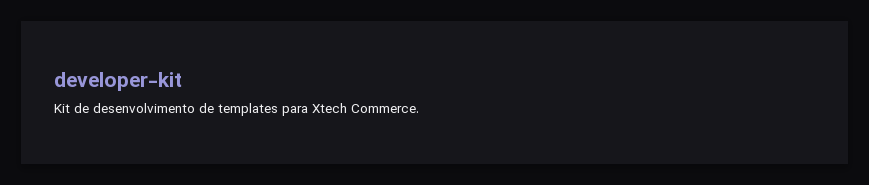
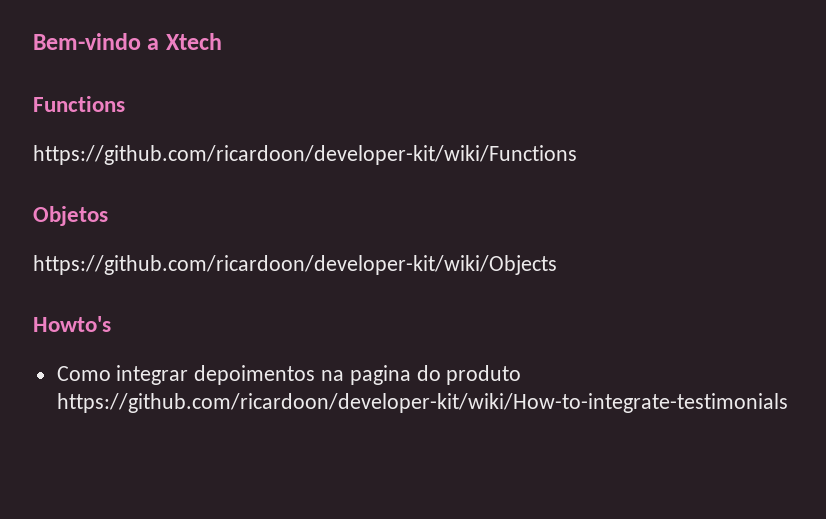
[54,72,182,91] [54,103,419,116] developer-kit // Kit de desenvolvimento de templates para Xtech Commerce. -> [33,33,222,50] [33,96,125,112] [33,145,577,165] [33,206,108,226] [33,255,557,275] [33,316,111,332] [56,365,522,385] [56,393,788,413] Bem-vindo a Xtech // Functions // https://github.com/ricardoon/developer-kit/wiki/Functions // Objetos // https://github.com/ricardoon/developer-kit/wiki/Objects // Howto's // Como integrar depoimentos na pagina do produto https://github.com/ricardoon/developer-kit/wiki/How-to-integrate-testimonials

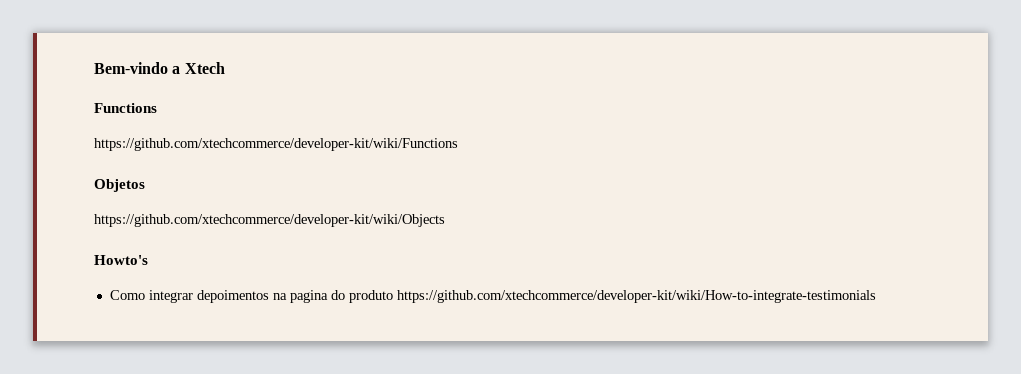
[33,145,577,165] https://github.com/ricardoon/developer-kit/wiki/Functions -> [94,138,458,151] https://github.com/xtechcommerce/developer-kit/wiki/Functions
[33,255,557,275] https://github.com/ricardoon/developer-kit/wiki/Objects -> [94,214,445,227] https://github.com/xtechcommerce/developer-kit/wiki/Objects
[56,393,788,413] https://github.com/ricardoon/developer-kit/wiki/How-to-integrate-testimonials -> [396,290,876,303] https://github.com/xtechcommerce/developer-kit/wiki/How-to-integrate-testimonials

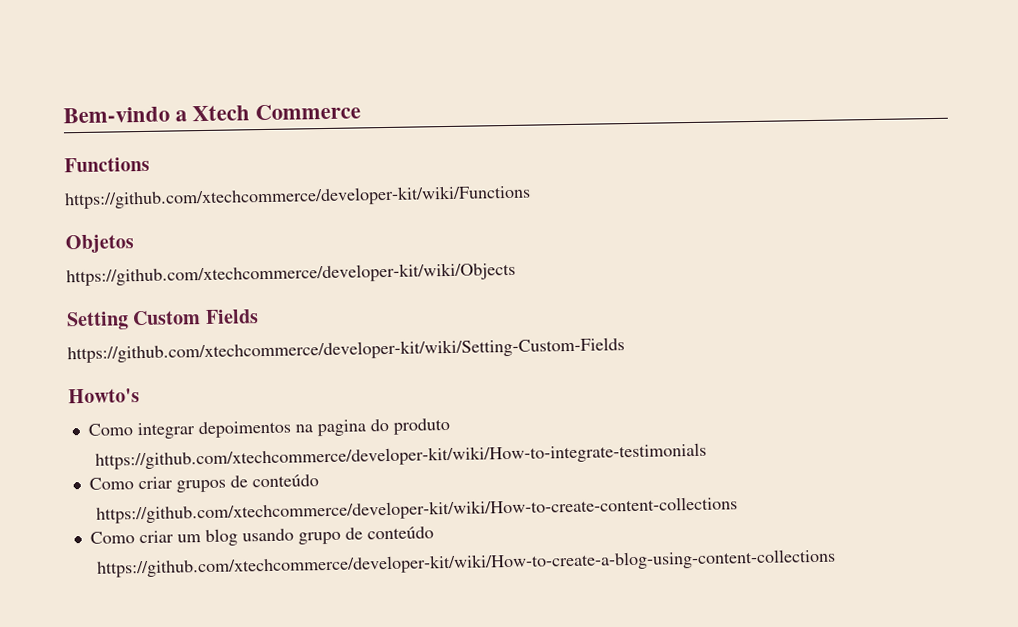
(225, 68) none -> [255,103,362,121] Commerce
(445, 220) none -> [66,309,259,331] [67,337,625,364] // Setting Custom Fields // https://github.com/xtechcommerce/developer-kit/wiki/Setting-Custom-Fields
(393, 296) none -> (450, 426) //
(876, 296) none -> [88,474,319,493] [96,496,739,524] [89,526,434,547] [97,548,837,578] // Como criar grupos de conteúdo // https://github.com/xtechcommerce/developer-kit/wiki/How-to-create-content-collections // Como criar um blog usando grupo de conteúdo // https://github.com/xtechcommerce/developer-kit/wiki/How-to-create-a-blog-using-content-collections

